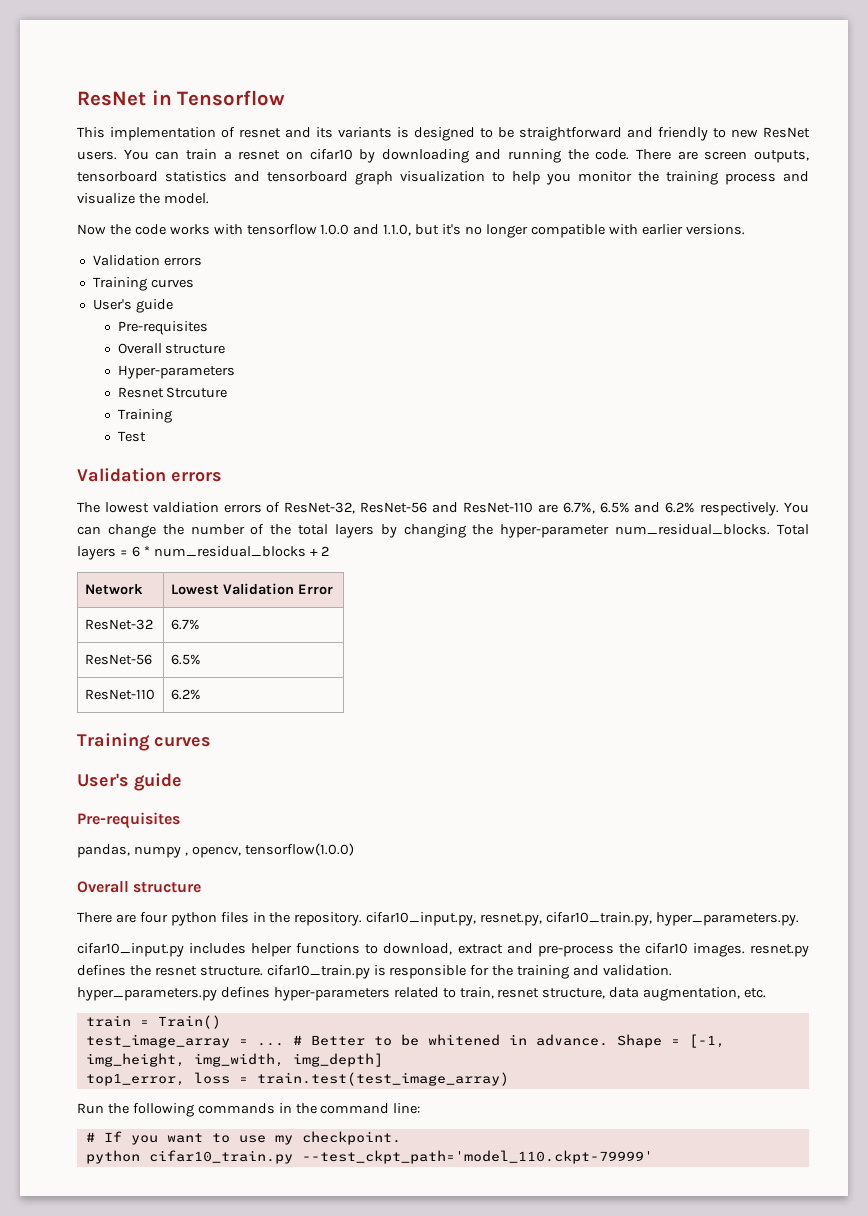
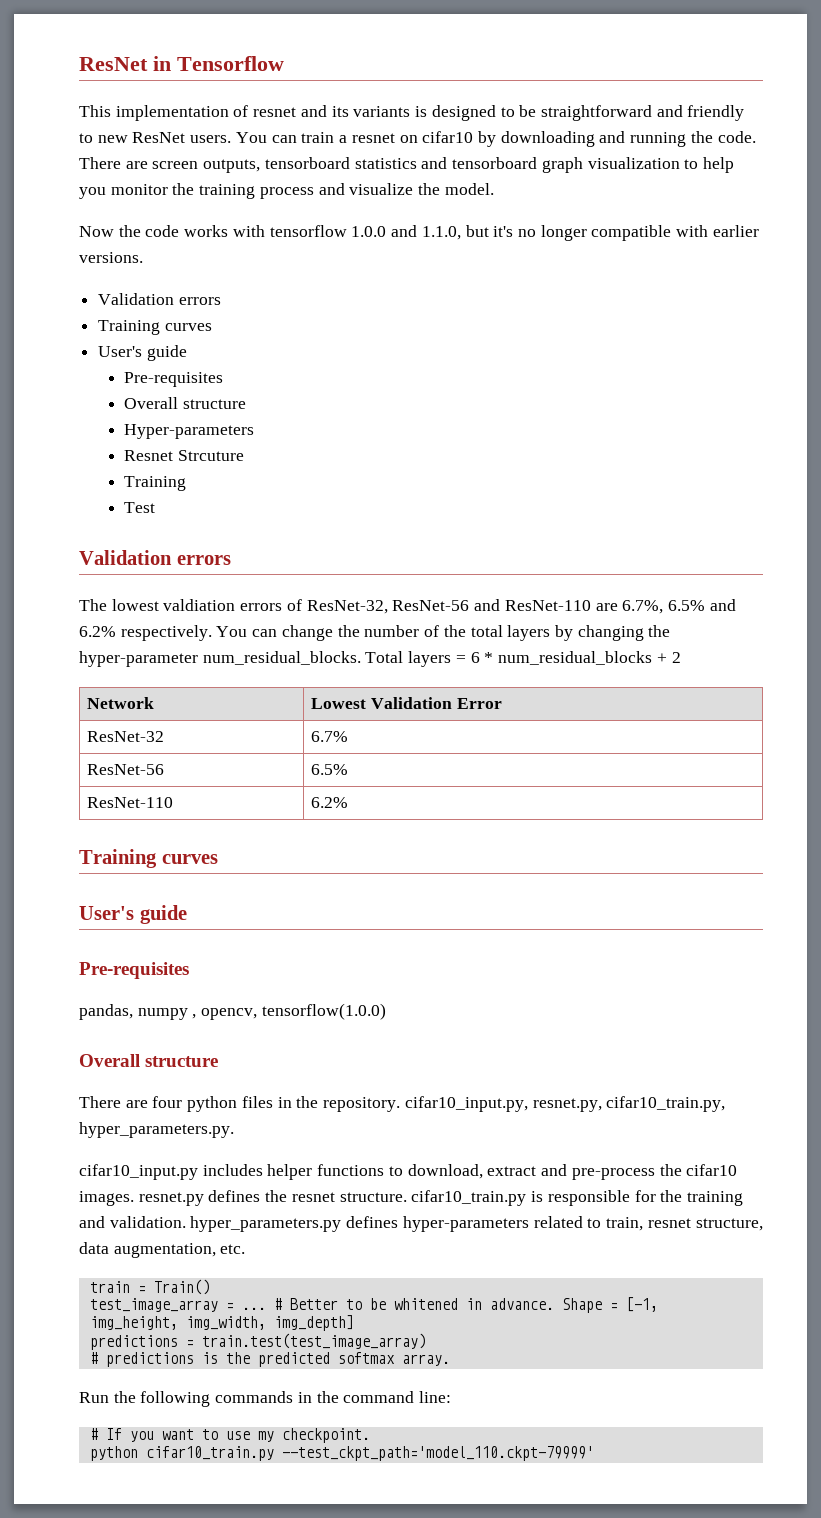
[85,1072,230,1086] top1_error, loss -> [89,1335,178,1350] predictions
(509, 1079) none -> [89,1352,450,1367] // # predictions is the predicted softmax array.

